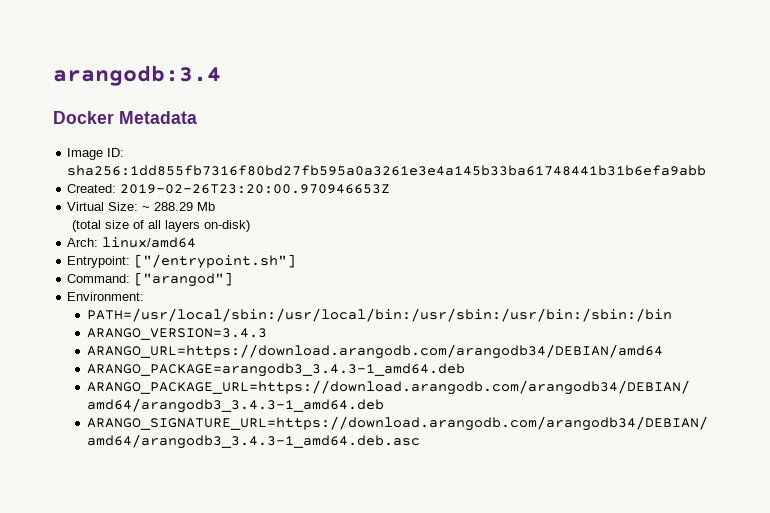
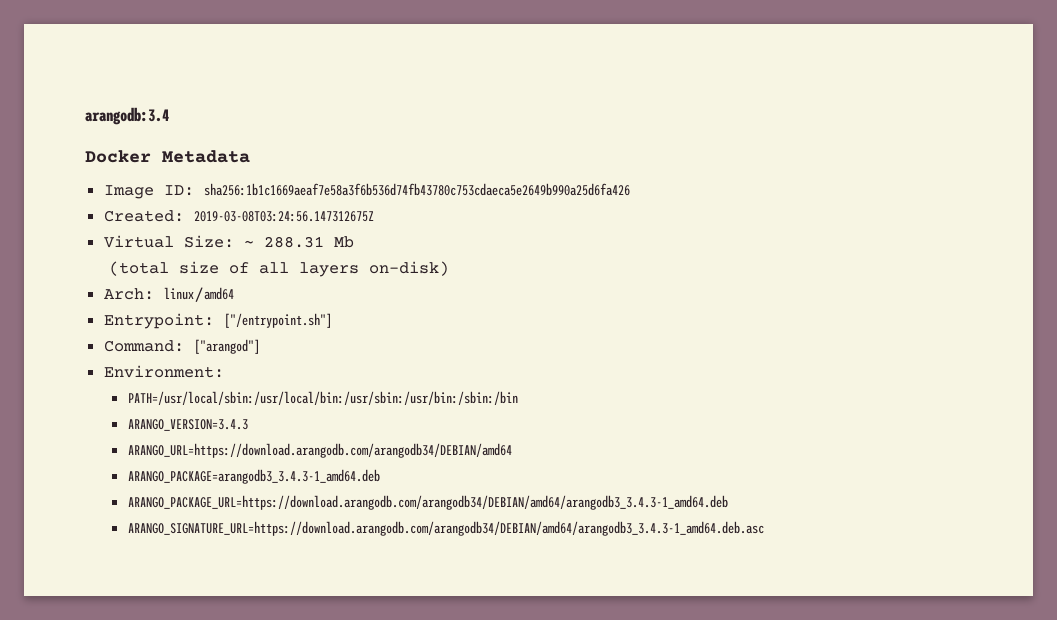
[67,165,707,176] sha256:1dd855fb7316f80bd27fb595a0a3261e3e4a145b33ba61748441b31b6efa9abb -> [203,183,630,196] sha256:1b1c1669aeaf7e58a3f6b536d74fb43780c753cdaeca5e2649b990a25d6fa426
[120,184,391,194] 2019-02-26T23:20:00.970946653Z -> [193,211,374,222] 2019-03-08T03:24:56.147312675Z
[154,202,194,211] 288.29 -> [263,236,324,248] 288.31

